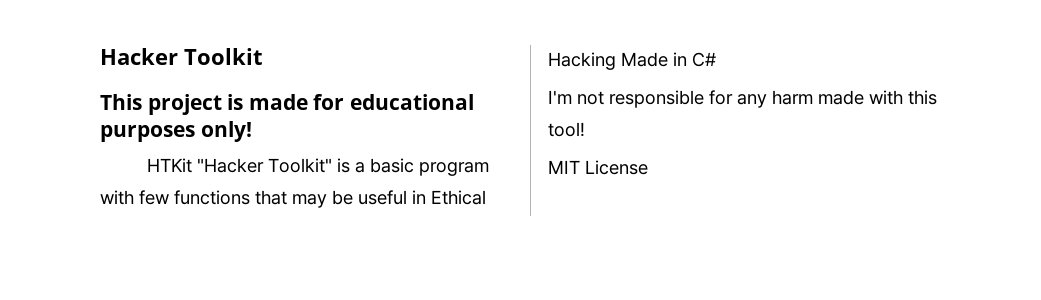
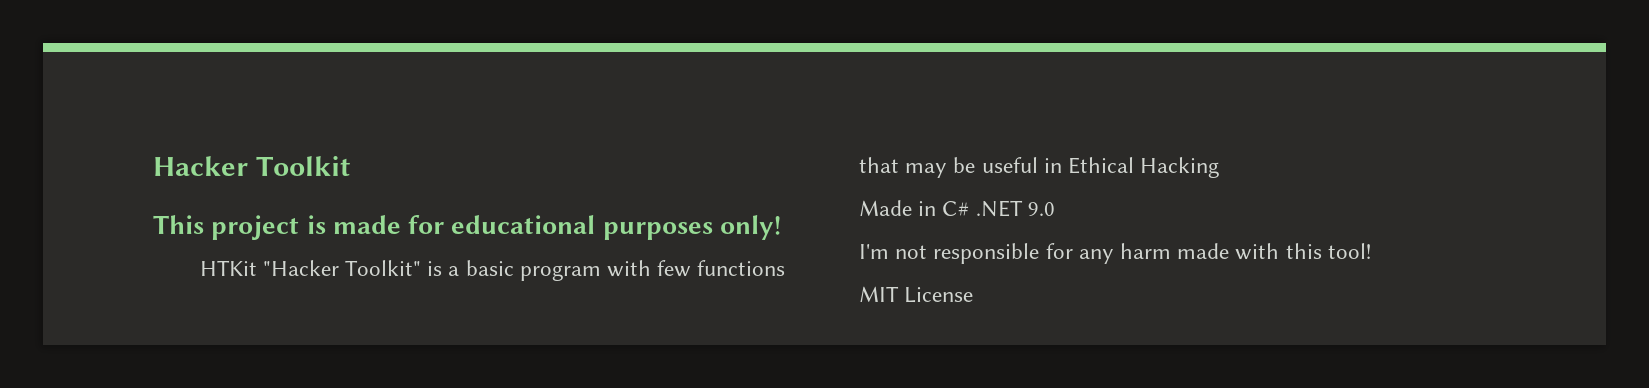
(616, 61) none -> (1220, 167) //
(716, 59) none -> [975,200,1055,217] .NET 9.0

